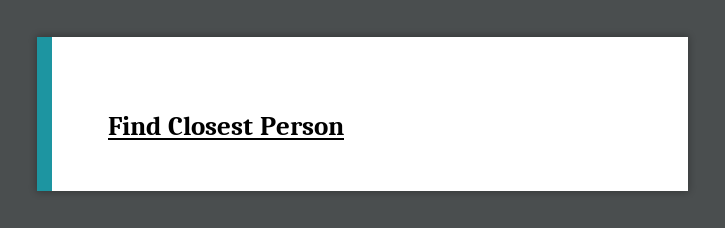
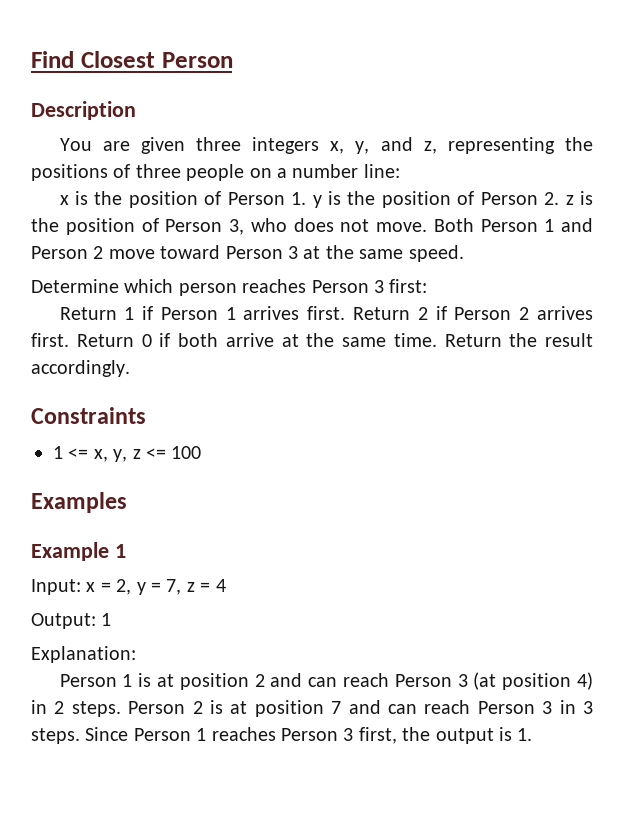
(345, 126) none -> [31,101,136,120] [59,137,594,154] [31,164,400,181] [59,191,594,208] [31,218,593,235] [31,245,464,262] [31,279,428,296] [59,306,594,320] [31,333,593,347] [31,360,130,377] [31,407,146,424] [53,446,202,462] [31,492,127,513] [31,542,126,561] [31,579,226,595] [31,613,112,629] [31,646,136,663] [59,672,593,690] [31,700,593,717] [31,727,533,744] // Description // You are given three integers x, y, and z, representing the positions of three people on a number line: // x is the position of Person 1. y is the position of Person 2. z is the position of Person 3, who does not move. Both Person 1 and Person 2 move toward Person 3 at the same speed. // Determine which person reaches Person 3 first: // Return 1 if Person 1 arrives first. Return 2 if Person 2 arrives first. Return 0 if both arrive at the same time. Return the result accordingly. // Constraints // 1 <= x, y, z <= 100 // Examples // Example 1 // Input: x = 2, y = 7, z = 4 // Output: 1 // Explanation: // Person 1 is at position 2 and can reach Person 3 (at position 4) in 2 steps. Person 2 is at position 7 and can reach Person 3 in 3 steps. Since Person 1 reaches Person 3 first, the output is 1.

